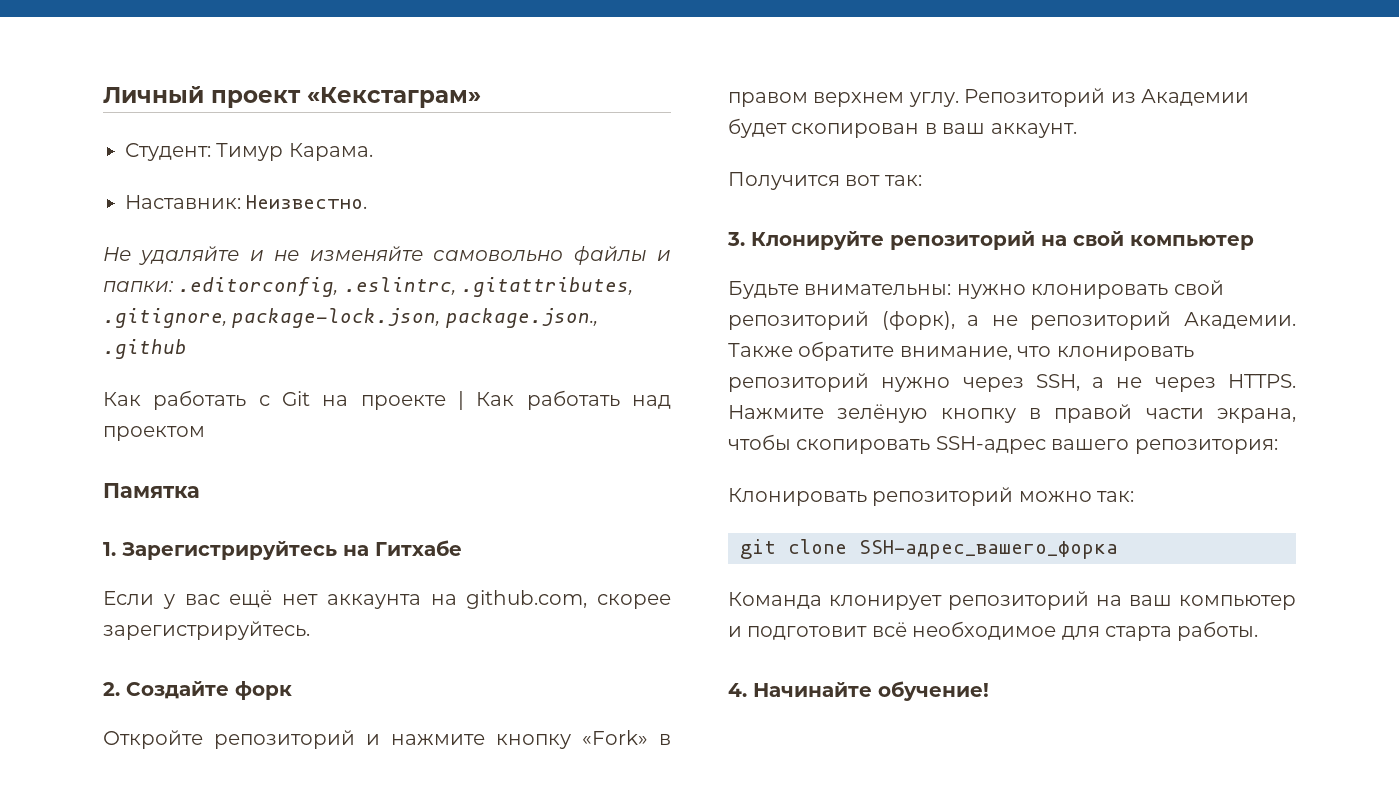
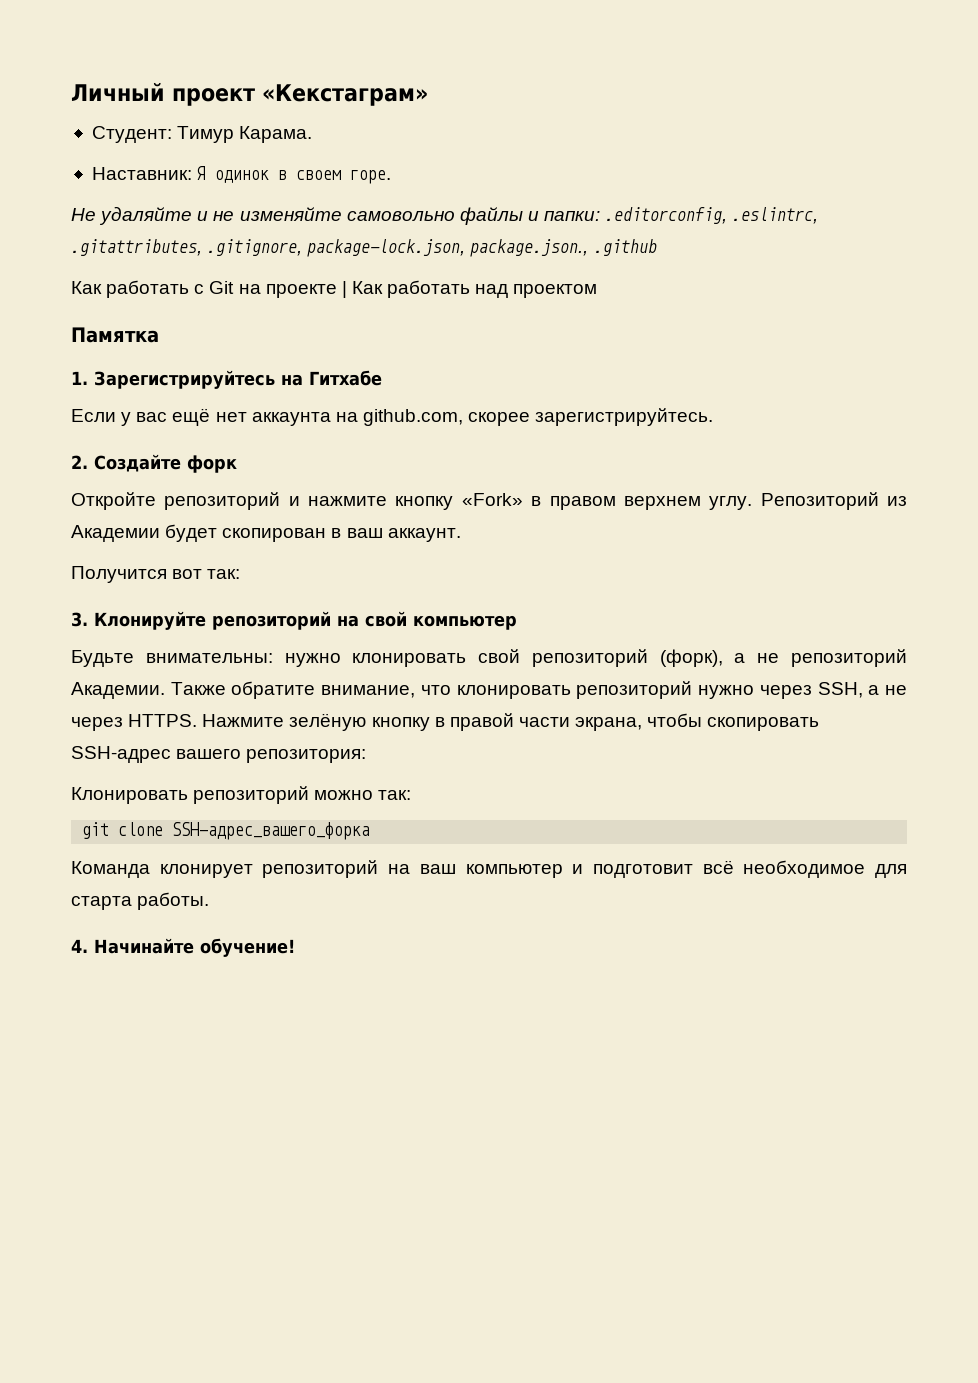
[246,195,368,209] Неизвестно. -> [197,166,392,184] Я одинок в своем горе.

